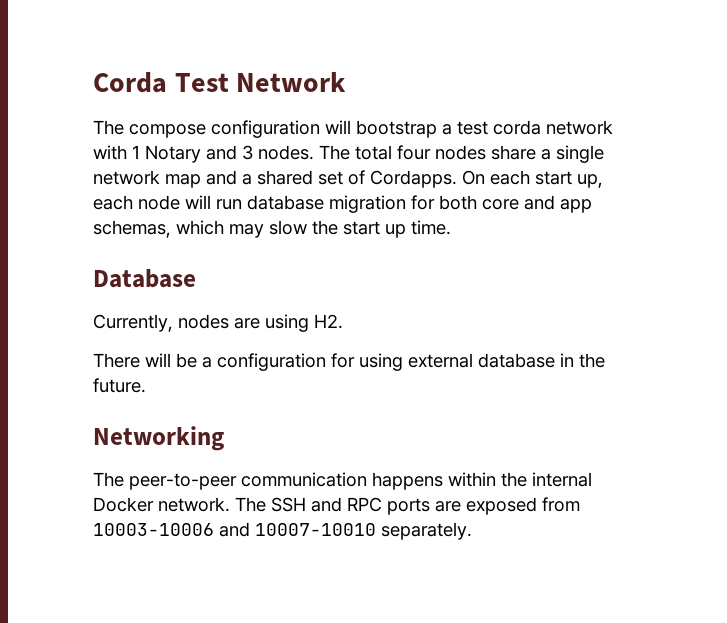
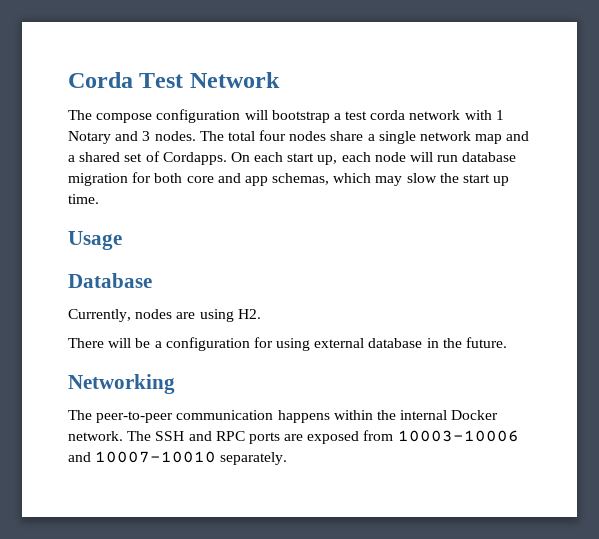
(451, 227) none -> [68,231,122,250] // Usage

